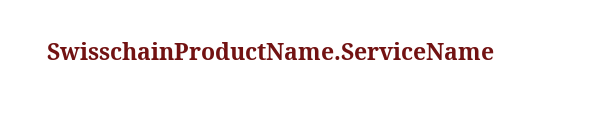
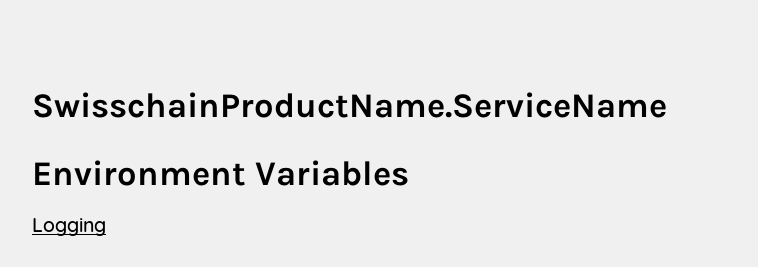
(494, 51) none -> [32,160,410,186] [32,218,106,236] // Environment Variables // Logging

